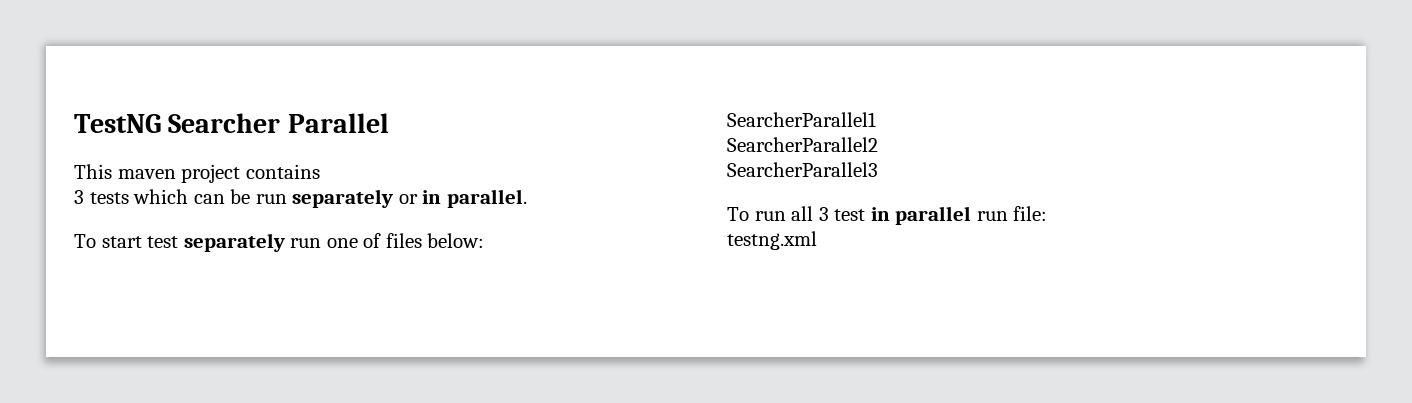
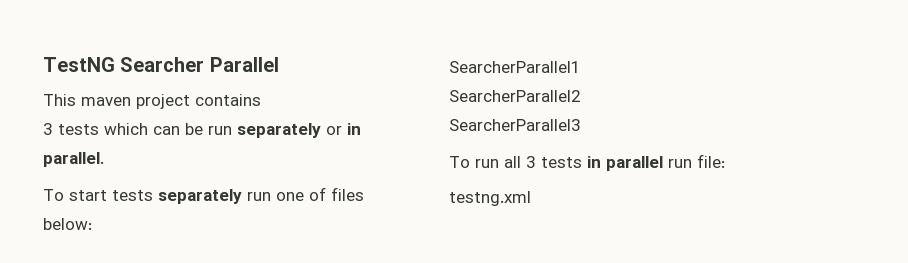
[147,236,179,248] test -> [112,190,153,201] tests
[834,209,866,221] test -> [541,157,582,168] tests

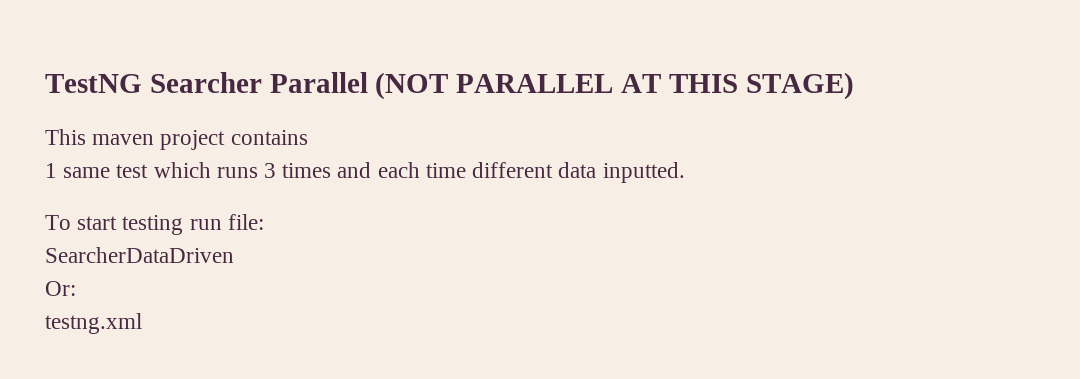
(279, 64) none -> [375,72,854,100] (NOT PARALLEL AT THIS STAGE)
[43,123,361,138] [43,152,104,167] [43,187,364,204] [43,218,92,230] [449,61,581,73] [449,90,581,102] [449,119,581,131] [449,156,663,171] 3 tests which can be run separately or in parallel. // To start tests separately run one of files below: // SearcherParallel1 // SearcherParallel2 // SearcherParallel3 // To run all 3 tests in parallel -> [45,162,685,183] [45,215,184,235] 1 same test which runs 3 times and each time different data inputted. // To start testing
(725, 161) none -> [45,247,234,263] [45,281,76,296] // SearcherDataDriven // Or:

